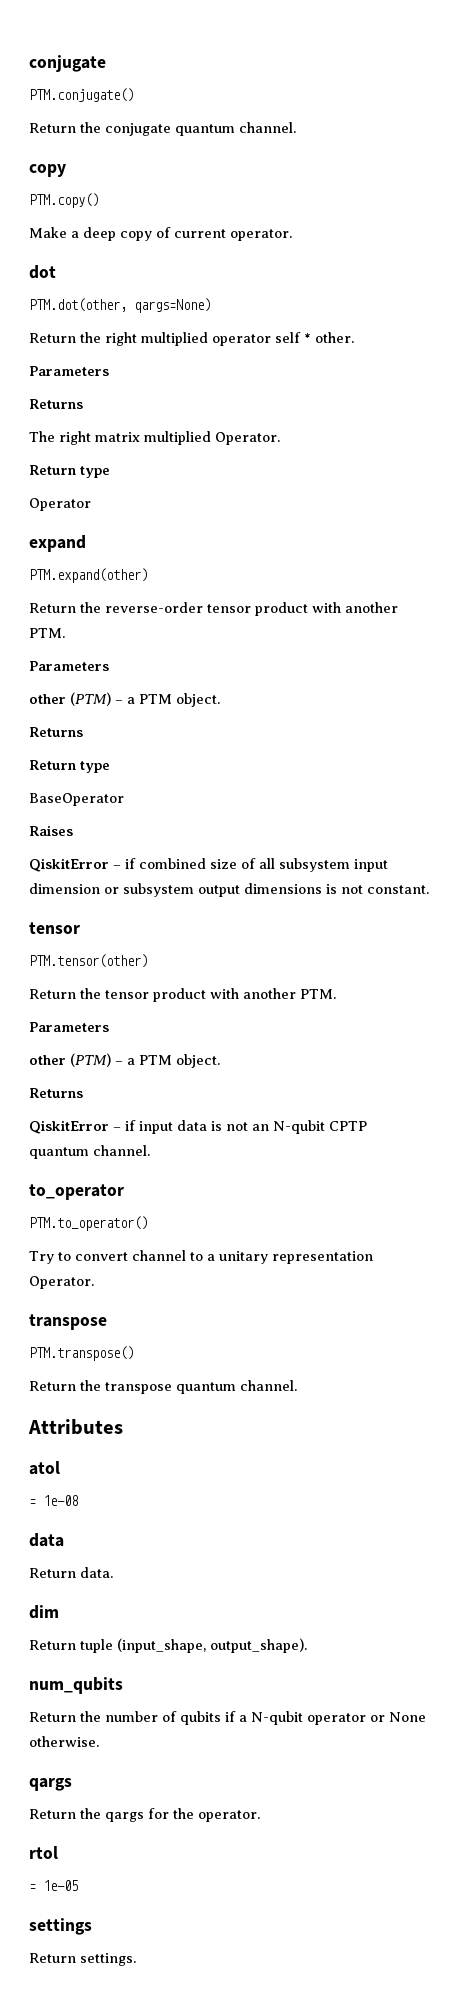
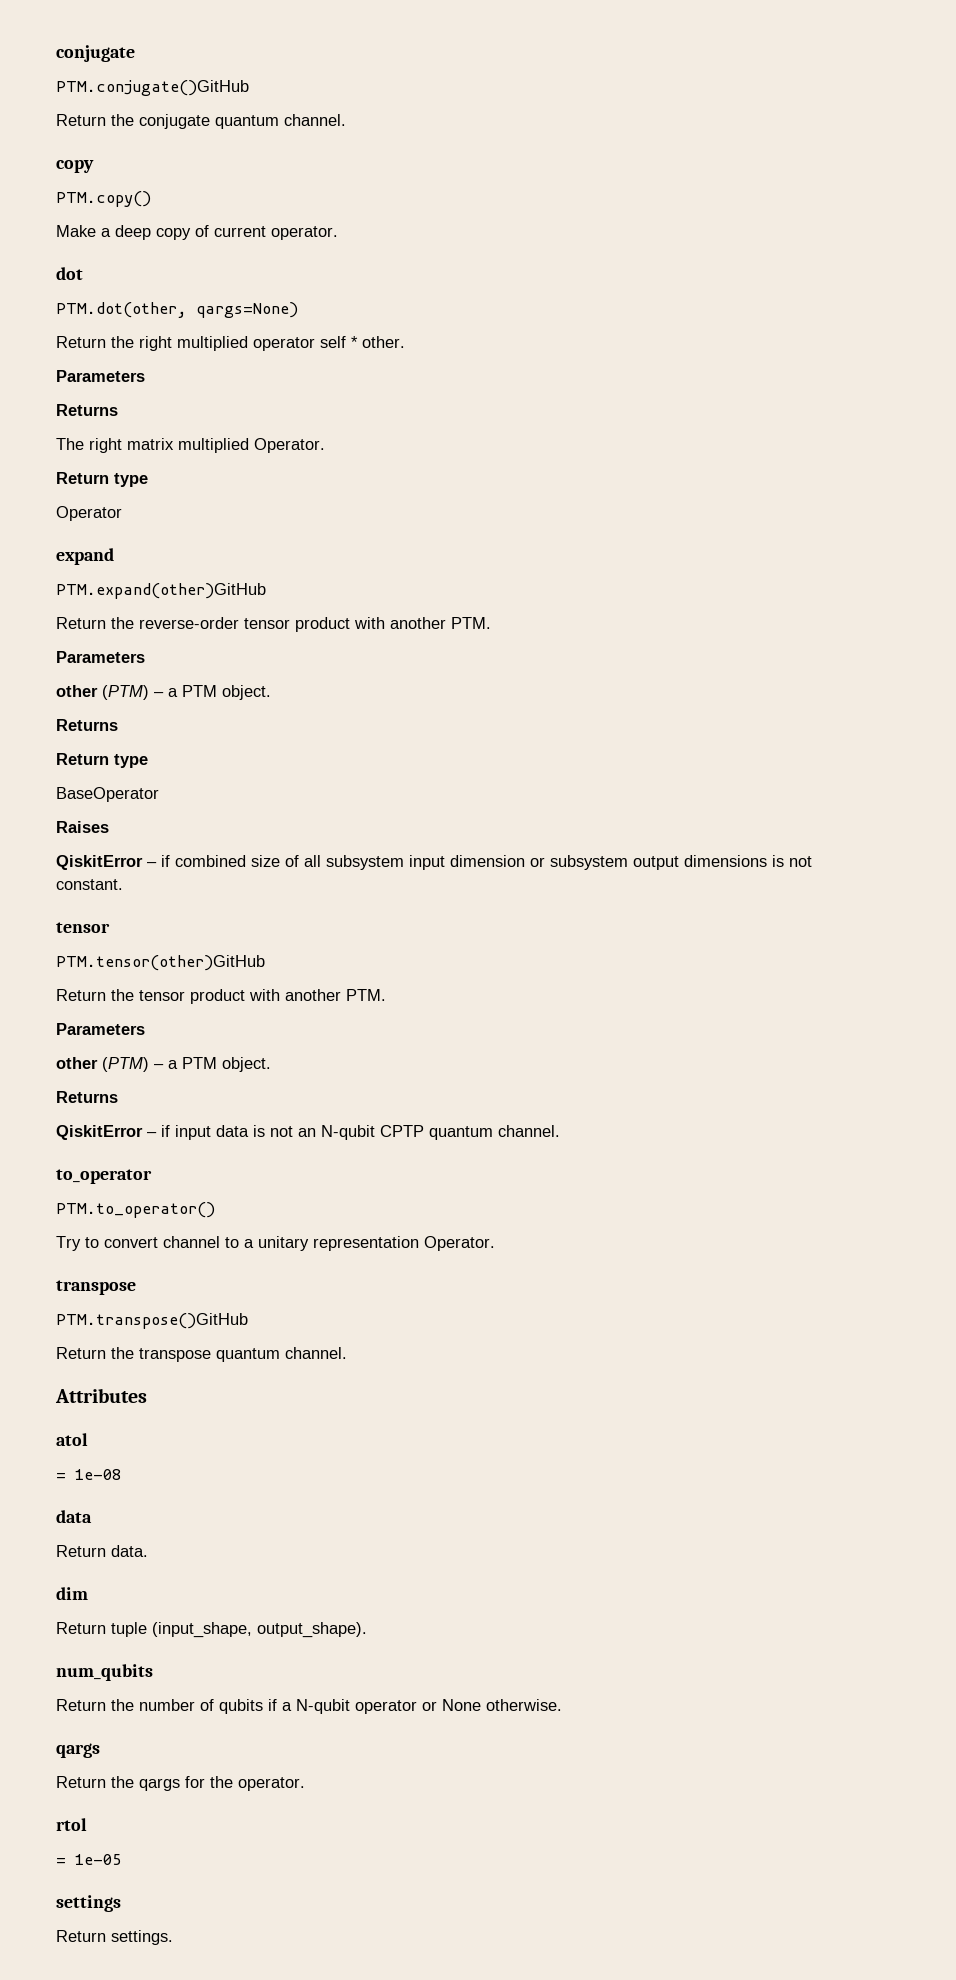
[29,88,134,102] PTM.conjugate() -> [56,80,249,96] PTM.conjugate()GitHub
[29,568,148,583] PTM.expand(other) -> [56,583,266,599] PTM.expand(other)GitHub
[29,954,148,968] PTM.tensor(other) -> [56,955,265,971] PTM.tensor(other)GitHub
[29,1346,134,1361] PTM.transpose() -> [56,1313,248,1329] PTM.transpose()GitHub

